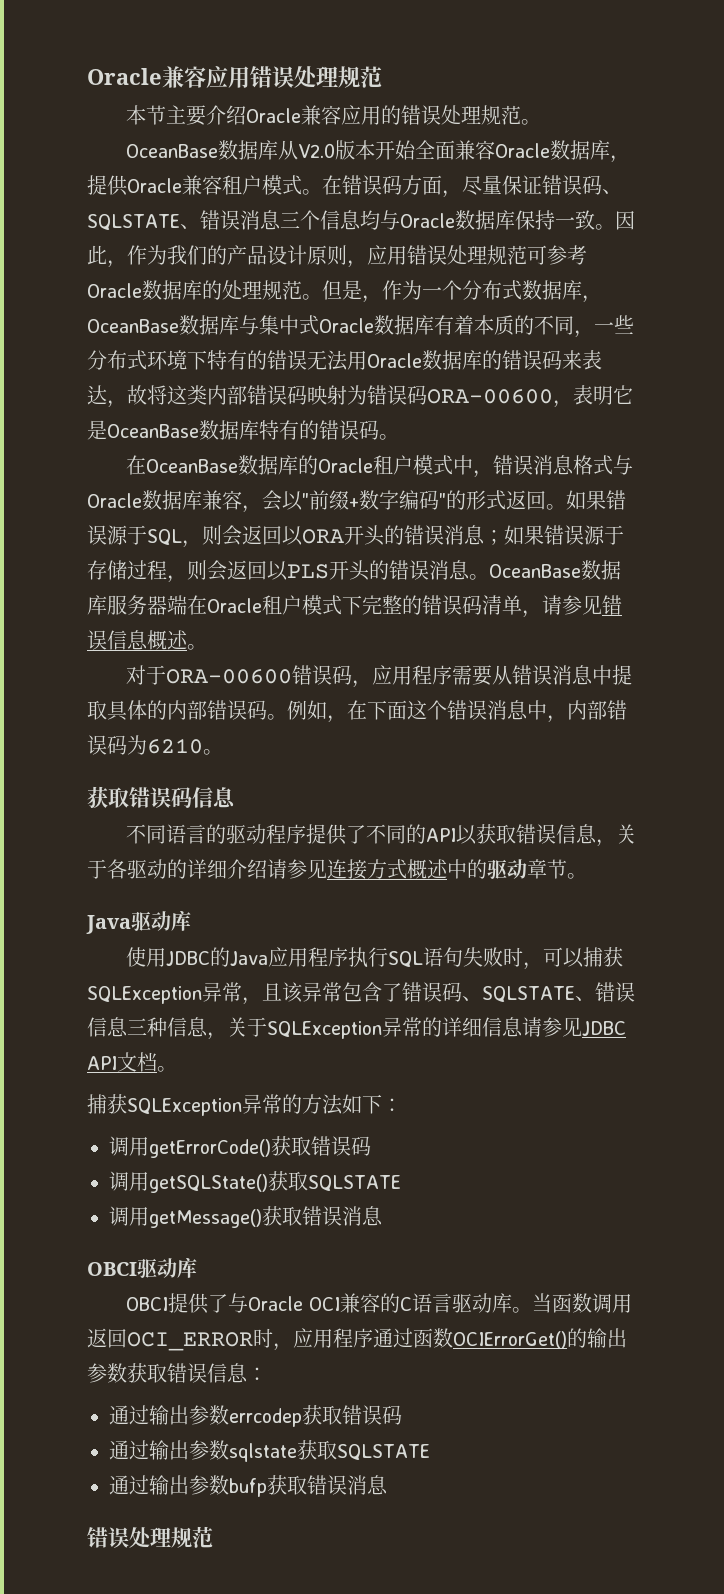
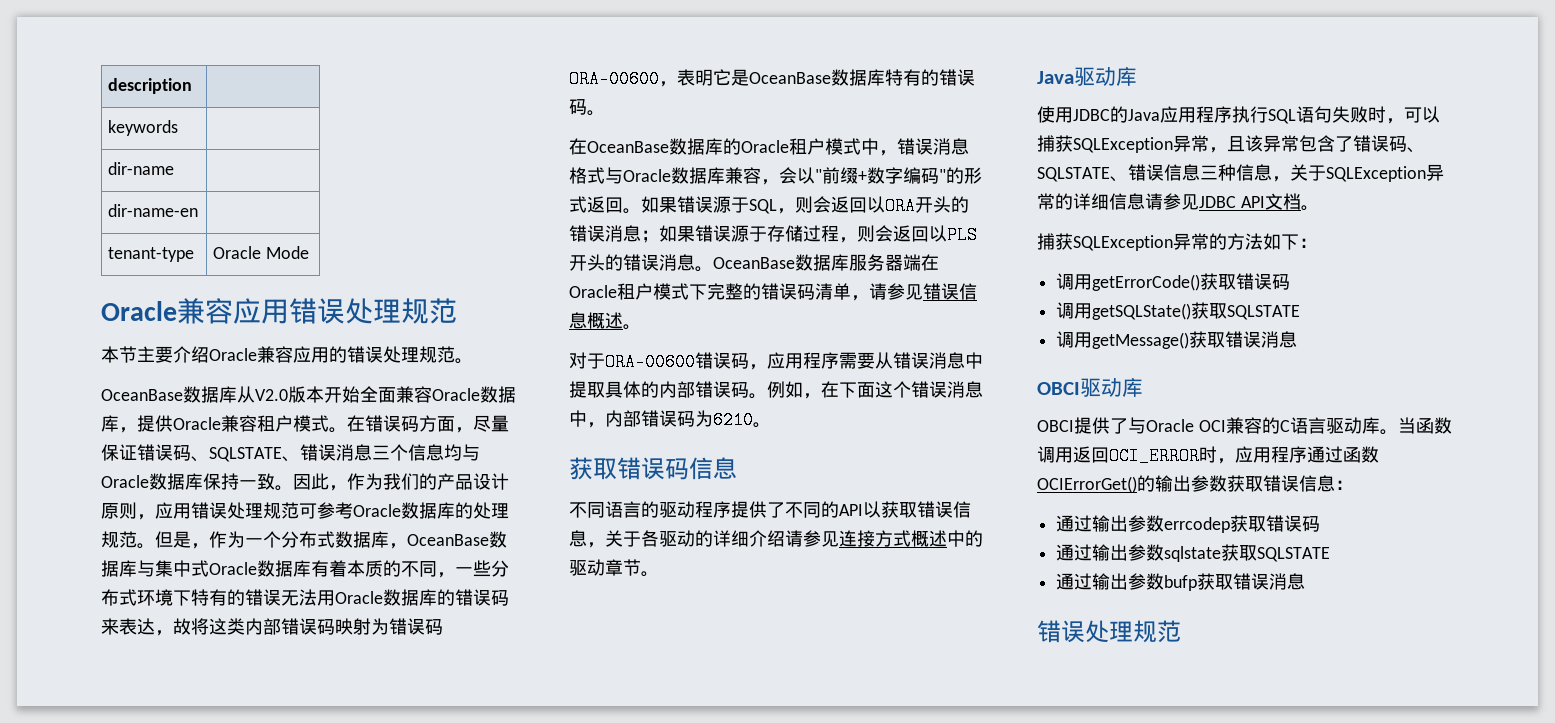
(87, 76) none -> [108,78,193,94] [108,120,179,136] [108,162,175,175] [108,204,199,217] [108,247,195,262] [213,246,310,259] description | // keywords | // dir-name | // dir-name-en | // tenant-type | Oracle Mode //

